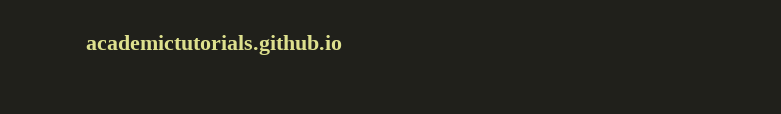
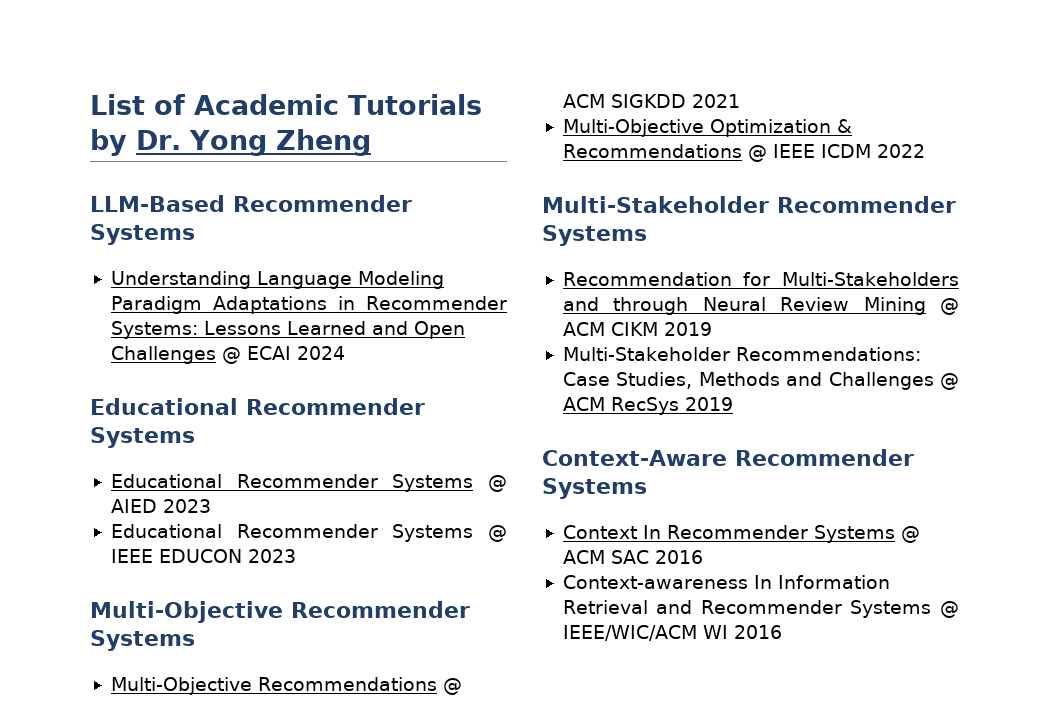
[86,35,342,55] academictutorials.github.io -> [90,94,482,115] [90,129,371,156] [90,195,412,212] [90,224,195,245] [110,271,444,289] [110,296,508,314] [110,321,465,339] [110,346,345,364] [90,398,425,415] [90,427,195,448] [110,474,508,492] [110,499,211,513] [110,524,508,542] [110,549,296,563] [90,601,470,623] [90,630,195,651] [110,677,462,695] [562,94,740,108] [562,119,852,137] [562,144,925,162] [542,196,956,213] [542,225,647,246] [562,272,960,286] [562,297,959,315] [562,322,712,336] [562,347,921,361] [562,372,959,390] [562,397,733,415] [542,449,914,466] [542,478,647,499] [562,525,920,543] [562,550,703,564] [562,575,890,589] [562,600,959,618] [562,625,782,641] List of Academic Tutorials by Dr. Yong Zheng // LLM-Based Recommender Systems // Understanding Language Modeling Paradigm Adaptations in Recommender Systems: Lessons Learned and Open Challenges @ ECAI 2024 // Educational Recommender Systems // Educational Recommender Systems @ AIED 2023 // Educational Recommender Systems @ IEEE EDUCON 2023 // Multi-Objective Recommender Systems // Multi-Objective Recommendations @ ACM SIGKDD 2021 // Multi-Objective Optimization & Recommendations @ IEEE ICDM 2022 // Multi-Stakeholder Recommender Systems // Recommendation for Multi-Stakeholders and through Neural Review Mining @ ACM CIKM 2019 // Multi-Stakeholder Recommendations: Case Studies, Methods and Challenges @ ACM RecSys 2019 // Context-Aware Recommender Systems // Context In Recommender Systems @ ACM SAC 2016 // Context-awareness In Information Retrieval and Recommender Systems @ IEEE/WIC/ACM WI 2016

